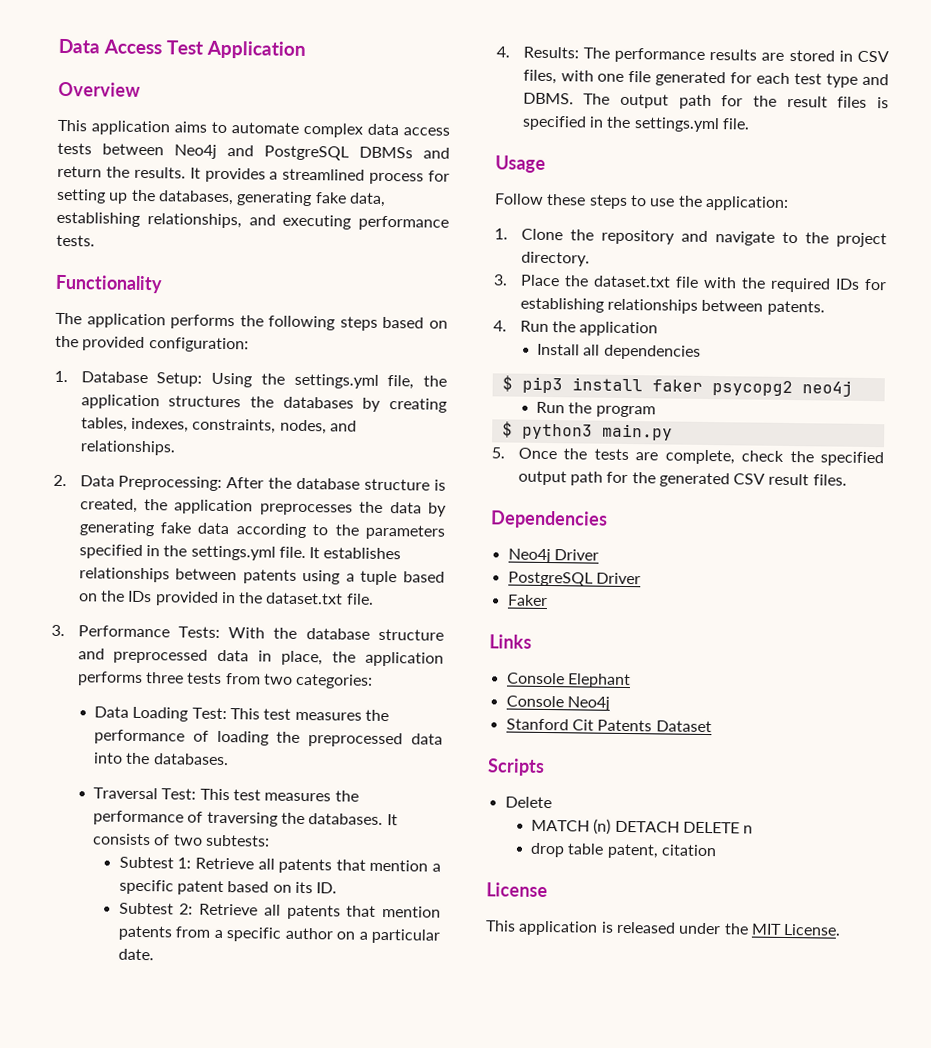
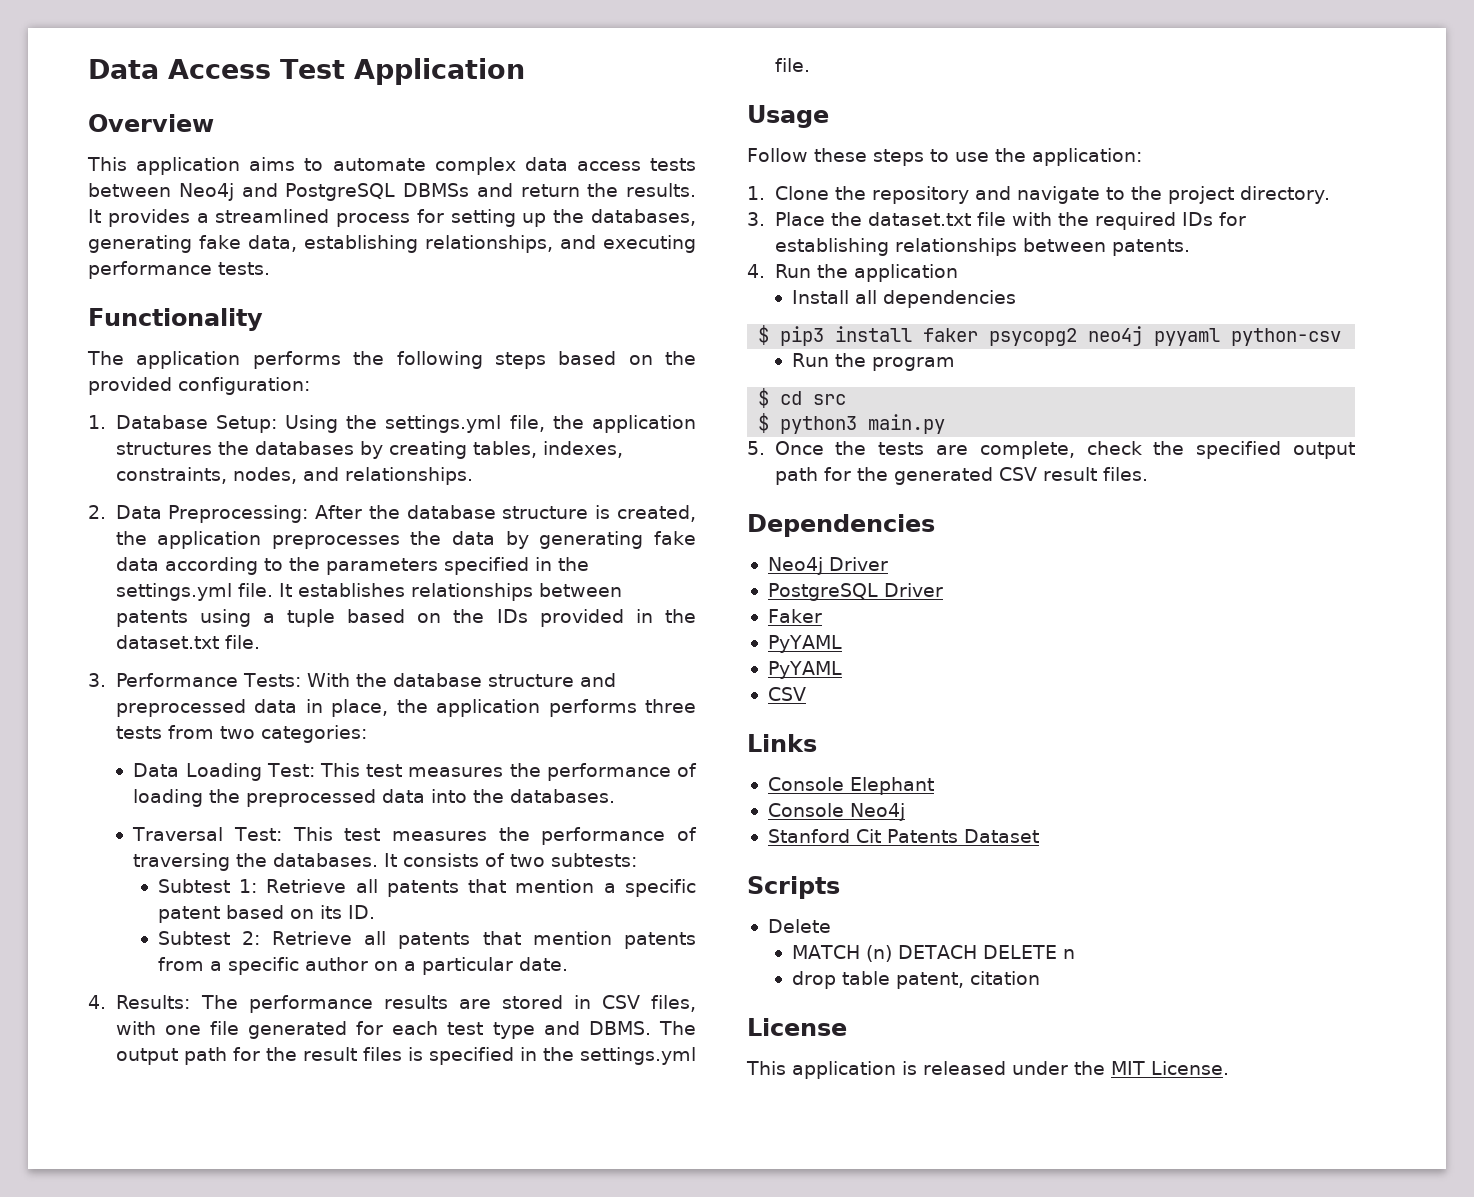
(853, 388) none -> [1154,328,1342,346] pyyaml python-csv
(656, 411) none -> [758,388,847,408] // $ cd src
(548, 600) none -> [767,635,842,653] [767,661,842,679] [767,687,806,701] // PyYAML // PyYAML // CSV

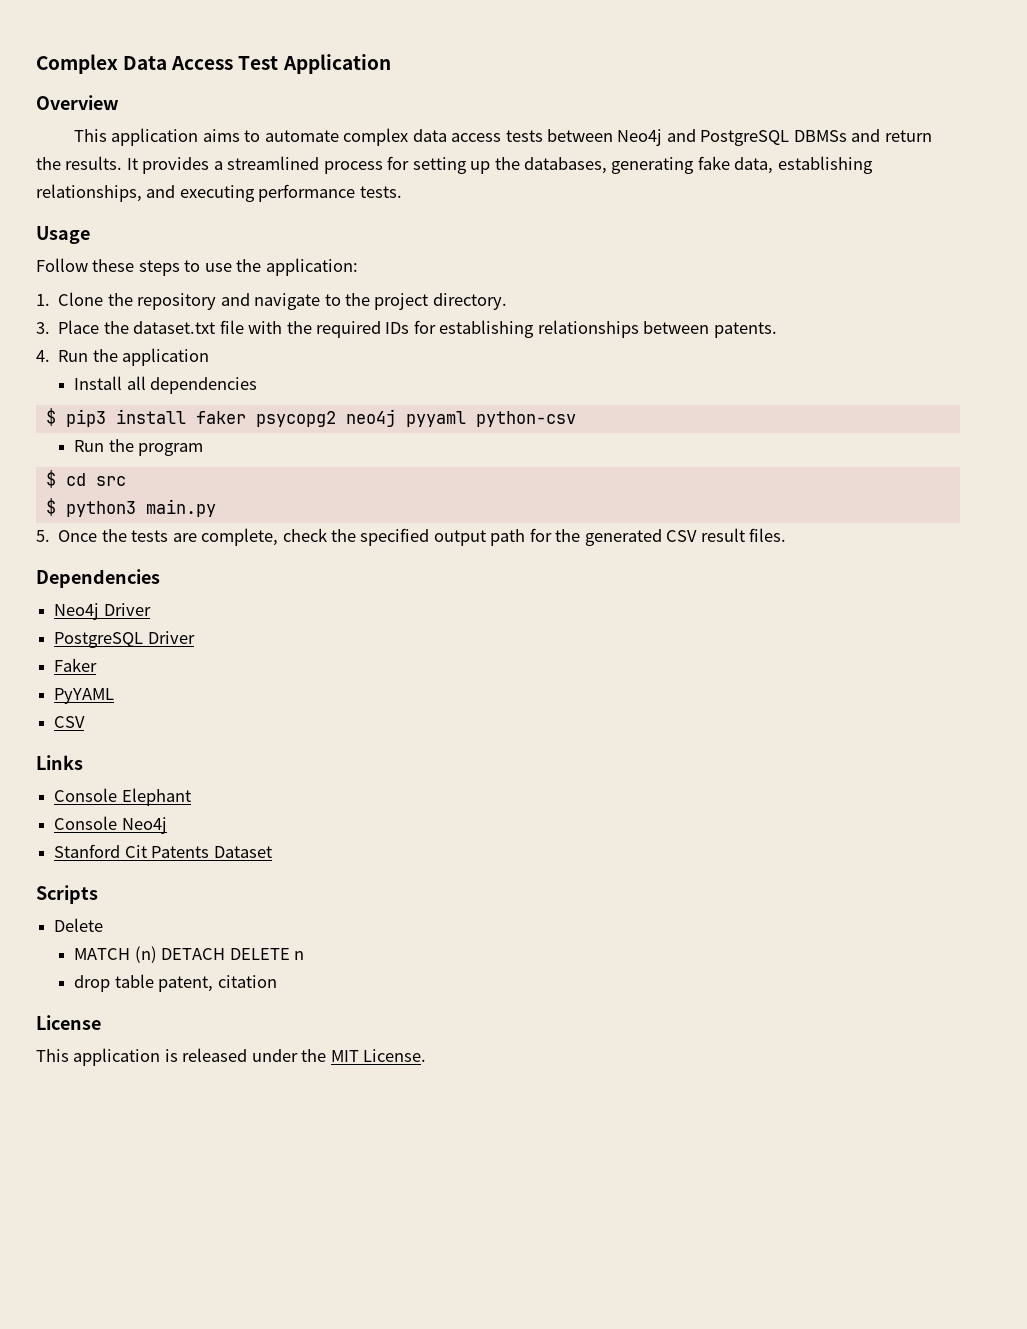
(88, 69) none -> [36,54,118,74] Complex
[88,308,263,331] [87,351,696,369] [88,377,310,395] [88,415,696,433] [115,441,623,459] [115,467,473,485] [88,505,697,523] [115,531,697,549] [115,557,589,575] [115,583,622,601] [115,609,696,627] [115,635,260,649] [88,673,617,687] [115,699,696,717] [115,725,367,743] [133,763,697,781] [133,789,616,807] [132,827,697,845] [133,853,638,871] [157,879,696,897] [157,905,375,923] [157,931,696,949] [157,957,568,975] [88,995,696,1013] [115,1021,696,1039] [115,1047,697,1065] [774,58,810,72] // Functionality // The application performs the following steps based on the provided configuration: // 1. Database Setup: Using the settings.yml file, the application structures the databases by creating tables, indexes, constraints, nodes, and relationships. // 2. Data Preprocessing: After the database structure is created, the application preprocesses the data by generating fake data according to the parameters specified in the settings.yml file. It establishes relationships between patents using a tuple based on the IDs provided in the dataset.txt file. // 3. Performance Tests: With the database structure and preprocessed data in place, the application performs three tests from two categories: // Data Loading Test: This test measures the performance of loading the preprocessed data into the databases. // Traversal Test: This test measures the performance of traversing the databases. It consists of two subtests: // Subtest 1: Retrieve all patents that mention a specific patent based on its ID. // Subtest 2: Retrieve all patents that mention patents from a specific author on a particular date. // 4. Results: The performance results are stored in CSV files, with one file generated for each test type and DBMS. The output path for the result files is specified in the settings.yml file. -> (402, 192) none
[767,661,842,679] // PyYAML -> (115, 696) none

